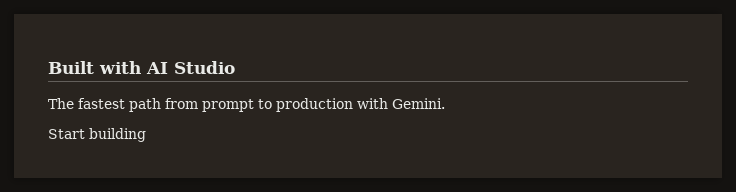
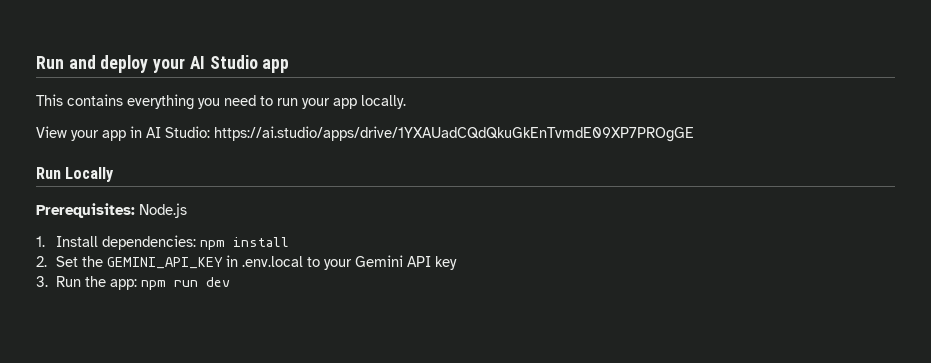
[48,61,235,74] [48,98,445,112] [48,128,146,142] Built with AI Studio // The fastest path from prompt to production with Gemini. // Start building -> [36,55,290,73] [36,94,406,110] [36,126,694,142] [36,167,115,182] [36,203,187,218] [36,235,290,250] [36,255,458,270] [36,276,231,290] Run and deploy your AI Studio app // This contains everything you need to run your app locally. // View your app in AI Studio: https://ai.studio/apps/drive/1YXAUadCQdQkuGkEnTvmdE09XP7PROgGE // Run Locally // Prerequisites: Node.js // 1. Install dependencies: npm install // 2. Set the GEMINI_API_KEY in .env.local to your Gemini API key // 3. Run the app: npm run dev

